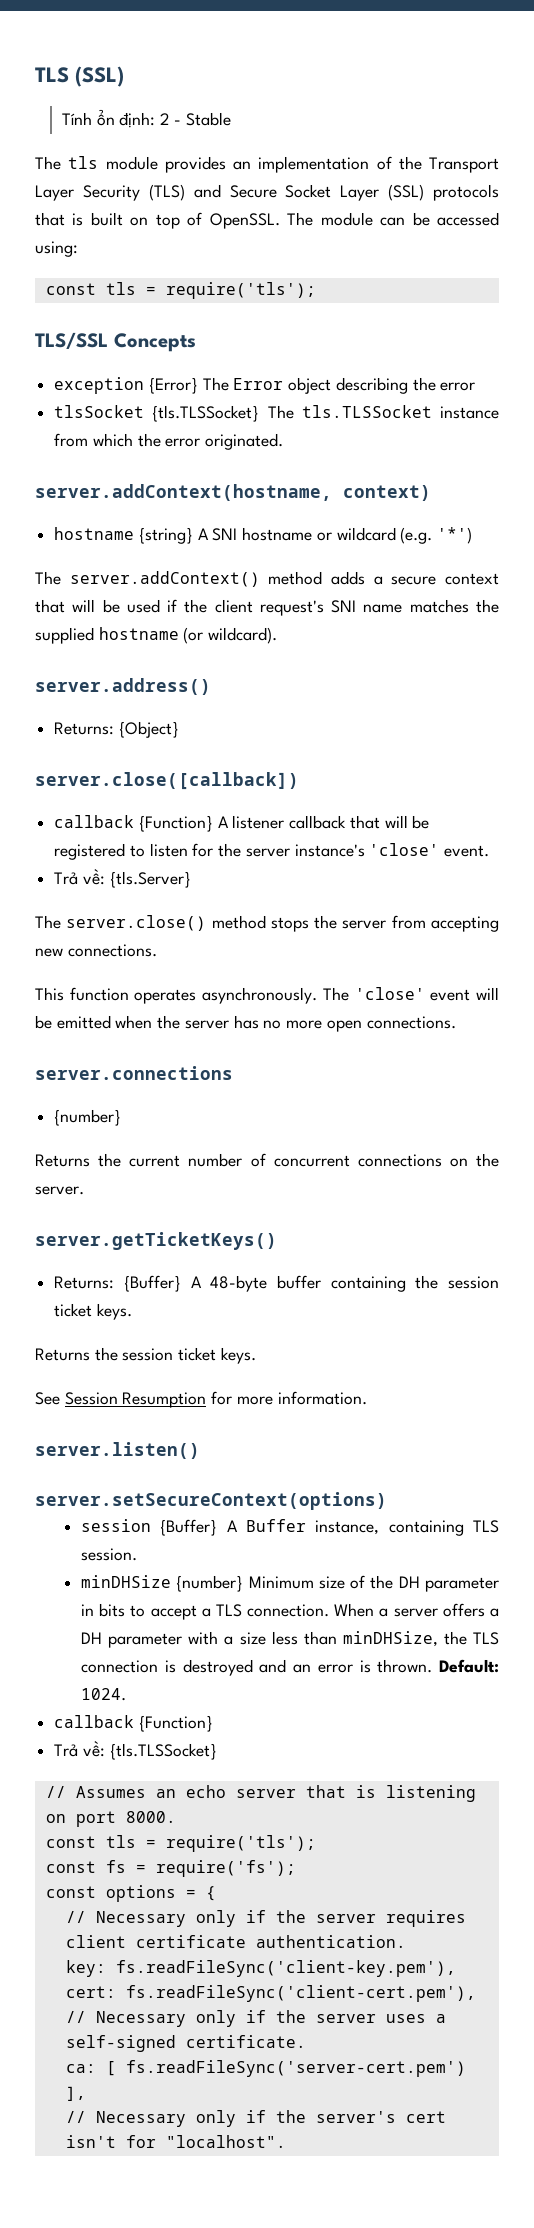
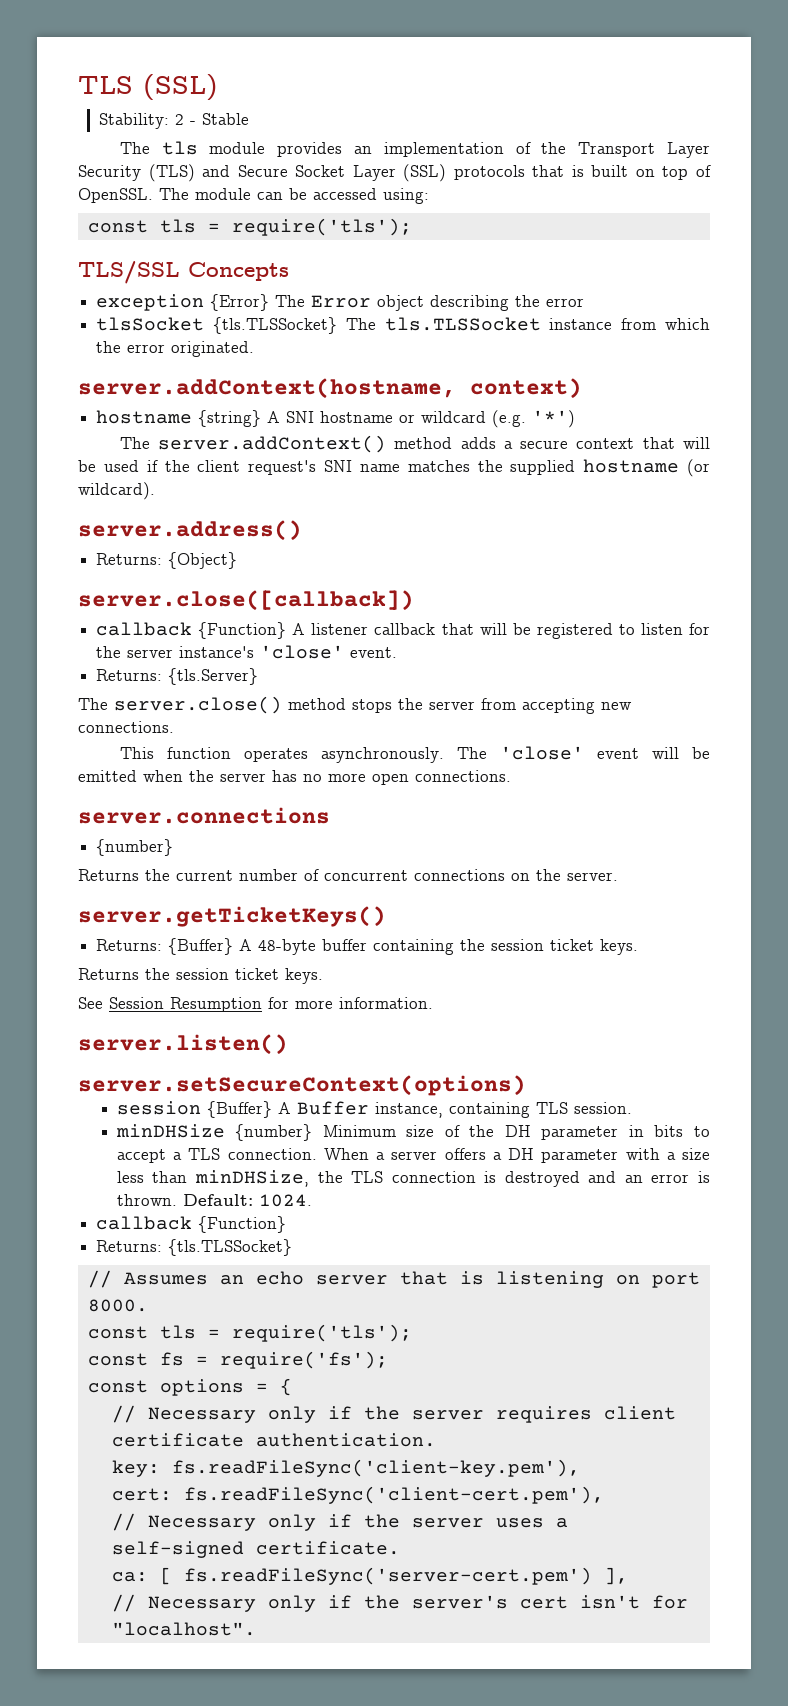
[61,109,156,128] Tính ổn định: -> [98,113,169,129] Stability:
[54,869,105,885] Trả về: -> [96,669,163,681] Returns:
[54,1741,105,1757] Trả về: -> [96,1240,163,1252] Returns:

